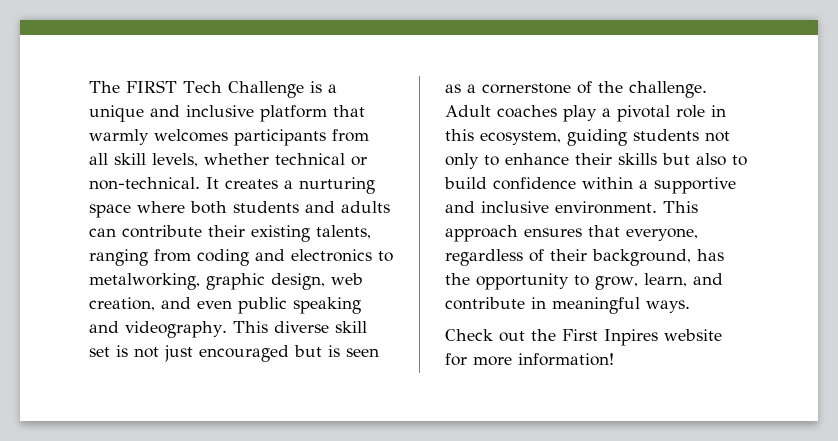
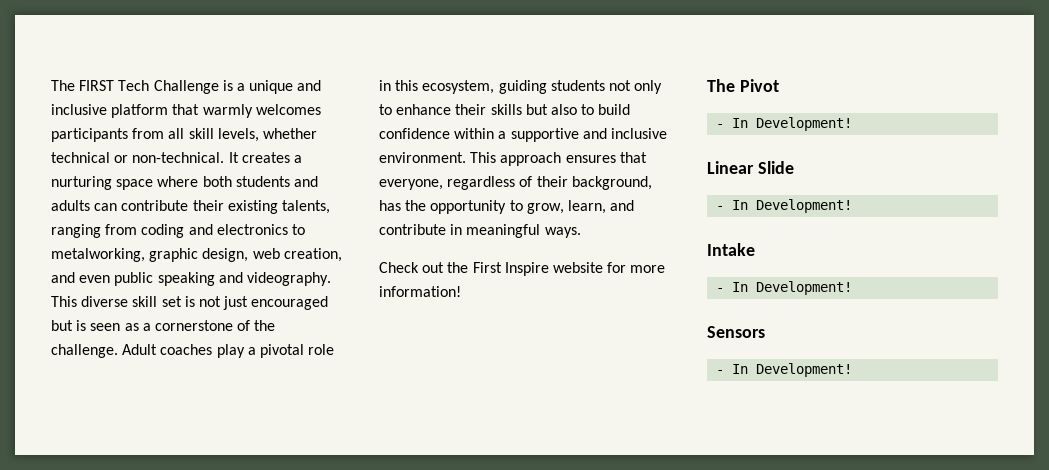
[604,329,658,346] Inpires -> [504,262,549,276] Inspire
(614, 359) none -> [707,79,779,92] [716,117,853,131] [707,161,794,174] [716,199,853,213] [707,243,755,256] [716,281,853,295] [707,326,765,338] [716,363,853,377] // The Pivot // - In Development! // Linear Slide // - In Development! // Intake // - In Development! // Sensors // - In Development!

